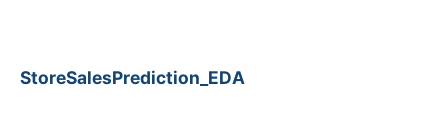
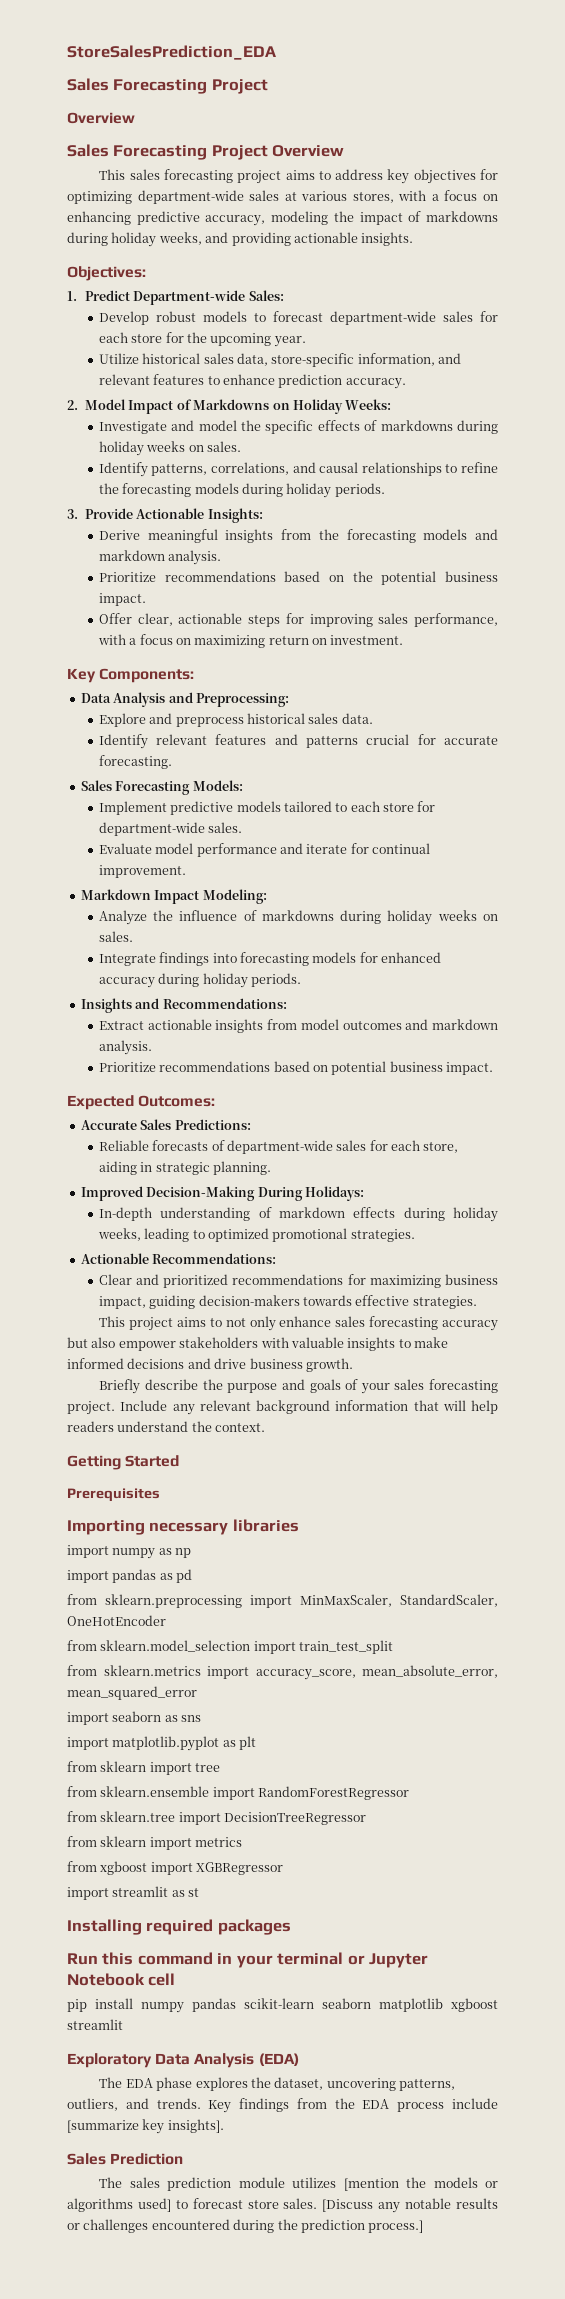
(245, 78) none -> [67,78,268,94] [67,112,135,124] [67,144,345,160] [99,169,499,184] [67,190,498,204] [67,211,499,226] [67,232,414,247] [67,266,146,281] [67,290,284,305] [98,311,498,325] [98,332,306,347] [98,353,462,367] [98,374,406,389] [67,399,392,414] [98,420,499,434] [98,441,241,456] [98,462,498,477] [98,483,385,498] [67,508,263,523] [98,529,498,543] [98,550,222,565] [98,571,498,585] [98,593,146,606] [98,613,498,627] [97,634,404,648] [67,668,195,683] [80,692,289,707] [98,713,373,727] [98,734,499,749] [98,755,172,769] [80,780,243,795] [98,801,436,815] [98,822,243,836] [98,843,431,857] [98,865,186,878] [80,889,267,904] [98,910,499,925] [98,931,133,942] [98,952,442,966] [98,973,301,988] [80,998,287,1013] [98,1019,498,1033] [98,1040,152,1055] [98,1061,494,1075] [67,1095,216,1110] [80,1119,251,1130] [98,1140,459,1154] [98,1161,271,1175] [80,1186,364,1201] [98,1207,498,1222] [97,1228,415,1242] [80,1253,277,1264] [98,1274,498,1288] [98,1295,477,1309] [99,1316,498,1331] [67,1337,448,1351] [67,1358,353,1372] [99,1379,498,1394] [67,1400,498,1415] [67,1421,266,1432] [67,1455,180,1470] [67,1488,160,1502] [67,1519,299,1535] [67,1545,192,1559] [67,1569,193,1583] [67,1594,498,1608] [67,1615,166,1626] [67,1640,394,1654] [67,1665,498,1680] [67,1686,197,1700] [67,1711,202,1725] [67,1736,257,1751] [67,1761,221,1775] [67,1786,410,1800] [67,1811,367,1825] [67,1836,243,1850] [67,1861,284,1875] [67,1886,200,1900] [67,1919,291,1935] [67,1952,429,1968] [67,1973,176,1986] [67,1998,498,2013] [67,2019,123,2030] [67,2053,299,2068] [99,2077,456,2091] [67,2098,498,2113] [67,2119,224,2134] [67,2153,184,2165] [99,2177,498,2191] [67,2198,499,2213] [67,2219,424,2233] // Sales Forecasting Project // Overview // Sales Forecasting Project Overview // This sales forecasting project aims to address key objectives for optimizing department-wide sales at various stores, with a focus on enhancing predictive accuracy, modeling the impact of markdowns during holiday weeks, and providing actionable insights. // Objectives: // 1. Predict Department-wide Sales: // Develop robust models to forecast department-wide sales for each store for the upcoming year. // Utilize historical sales data, store-specific information, and relevant features to enhance prediction accuracy. // 2. Model Impact of Markdowns on Holiday Weeks: // Investigate and model the specific effects of markdowns during holiday weeks on sales. // Identify patterns, correlations, and causal relationships to refine the forecasting models during holiday periods. // 3. Provide Actionable Insights: // Derive meaningful insights from the forecasting models and markdown analysis. // Prioritize recommendations based on the potential business impact. // Offer clear, actionable steps for improving sales performance, with a focus on maximizing return on investment. // Key Components: // Data Analysis and Preprocessing: // Explore and preprocess historical sales data. // Identify relevant features and patterns crucial for accurate forecasting. // Sales Forecasting Models: // Implement predictive models tailored to each store for department-wide sales. // Evaluate model performance and iterate for continual improvement. // Markdown Impact Modeling: // Analyze the influence of markdowns during holiday weeks on sales. // Integrate findings into forecasting models for enhanced accuracy during holiday periods. // Insights and Recommendations: // Extract actionable insights from model outcomes and markdown analysis. // Prioritize recommendations based on potential business impact. // Expected Outcomes: // Accurate Sales Predictions: // Reliable forecasts of department-wide sales for each store, aiding in strategic planning. // Improved Decision-Making During Holidays: // In-depth understanding of markdown effects during holiday weeks, leading to optimized promotional strategies. // Actionable Recommendations: // Clear and prioritized recommendations for maximizing business impact, guiding decision-makers towards effective strategies. // This project aims to not only enhance sales forecasting accuracy but also empower stakeholders with valuable insights to make informed decisions and drive business growth. // Briefly describe the purpose and goals of your sales forecasting project. Include any relevant background information that will help readers understand the context. // Getting Started // Prerequisites // Importing necessary libraries // import numpy as np // import pandas as pd // from sklearn.preprocessing import MinMaxScaler, StandardScaler, OneHotEncoder // from sklearn.model_selection import train_test_split // from sklearn.metrics import accuracy_score, mean_absolute_error, mean_squared_error // import seaborn as sns // import matplotlib.pyplot as plt // from sklearn import tree // from sklearn.ensemble import RandomForestRegressor // from sklearn.tree import DecisionTreeRegressor // from sklearn import metrics // from xgboost import XGBRegressor // import streamlit as st // Installing required packages // Run this command in your terminal or Jupyter Notebook cell // pip install numpy pandas scikit-learn seaborn matplotlib xgboost streamlit // Exploratory Data Analysis (EDA) // The EDA phase explores the dataset, uncovering patterns, outliers, and trends. Key findings from the EDA process include [summarize key insights]. // Sales Prediction // The sales prediction module utilizes [mention the models or algorithms used] to forecast store sales. [Discuss any notable results or challenges encountered during the prediction process.]

